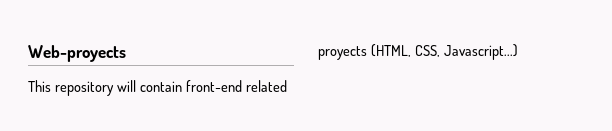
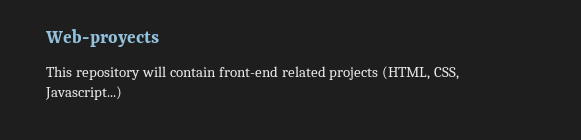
[318,46,367,60] proyects -> [329,67,379,80] projects

